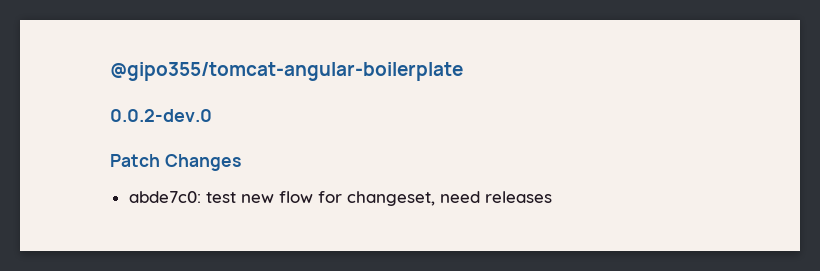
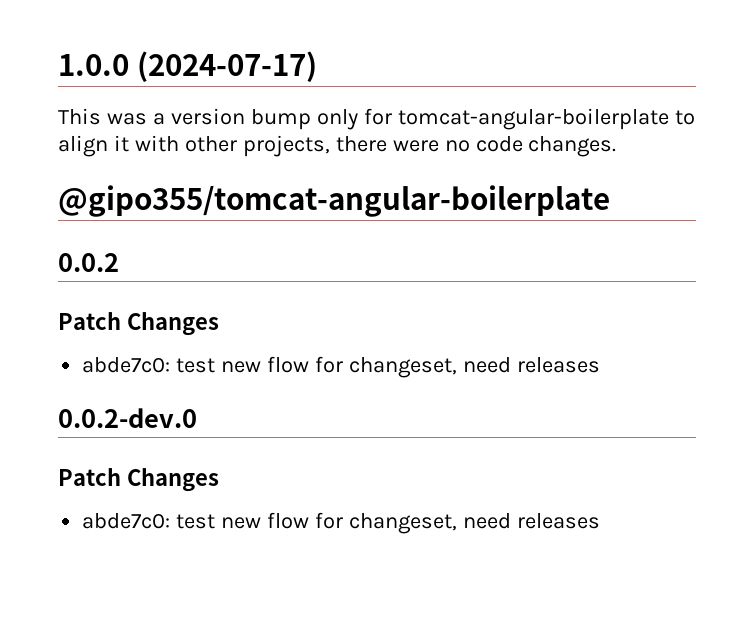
[110,62,463,81] @gipo355/tomcat-angular-boilerplate -> [58,51,317,82] [58,108,695,130] [58,135,617,157] [58,185,610,217] [58,253,119,272] [58,312,219,336] [82,356,600,378] 1.0.0 (2024-07-17) // This was a version bump only for tomcat-angular-boilerplate to align it with other projects, there were no code changes. // @gipo355/tomcat-angular-boilerplate // 0.0.2 // Patch Changes // abde7c0: test new flow for changeset, need releases

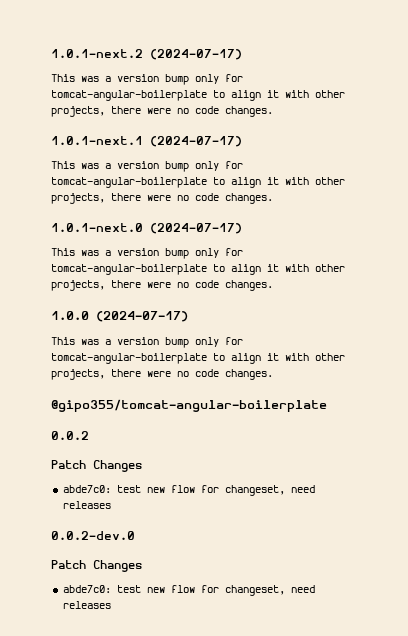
(58, 65) none -> [51,49,242,60] [51,74,243,85] [51,90,345,101] [51,106,273,117] [51,136,242,147] [51,161,243,172] [51,177,345,188] [51,193,273,204] [51,223,242,234] [51,248,243,259] [51,264,345,275] [51,280,273,291] 1.0.1-next.2 (2024-07-17) // This was a version bump only for tomcat-angular-boilerplate to align it with other projects, there were no code changes. // 1.0.1-next.1 (2024-07-17) // This was a version bump only for tomcat-angular-boilerplate to align it with other projects, there were no code changes. // 1.0.1-next.0 (2024-07-17) // This was a version bump only for tomcat-angular-boilerplate to align it with other projects, there were no code changes. //

